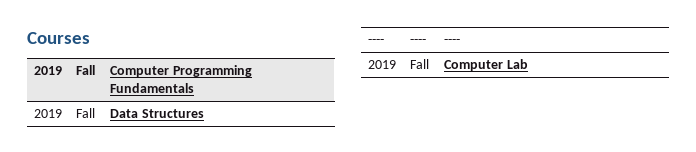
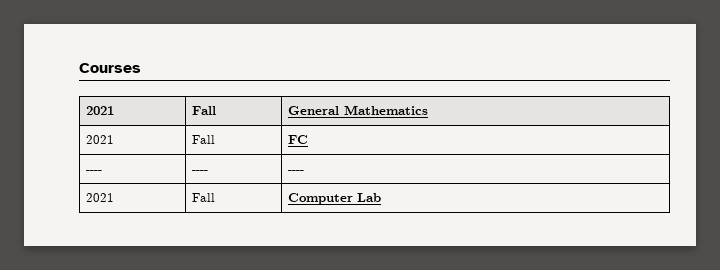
[33,66,62,75] [75,65,95,75] [109,65,252,77] [109,83,194,93] [33,109,62,118] [75,108,95,118] [109,109,204,118] 2019 | Fall | Computer Programming Fundamentals // 2019 | Fall | Data Structures -> [85,106,114,115] [191,106,216,115] [287,105,428,115] [85,135,114,144] [191,135,215,144] [287,135,308,144] 2021 | Fall | General Mathematics // 2021 | Fall | FC
[367,60,396,69] 2019 -> [85,193,114,202] 2021

